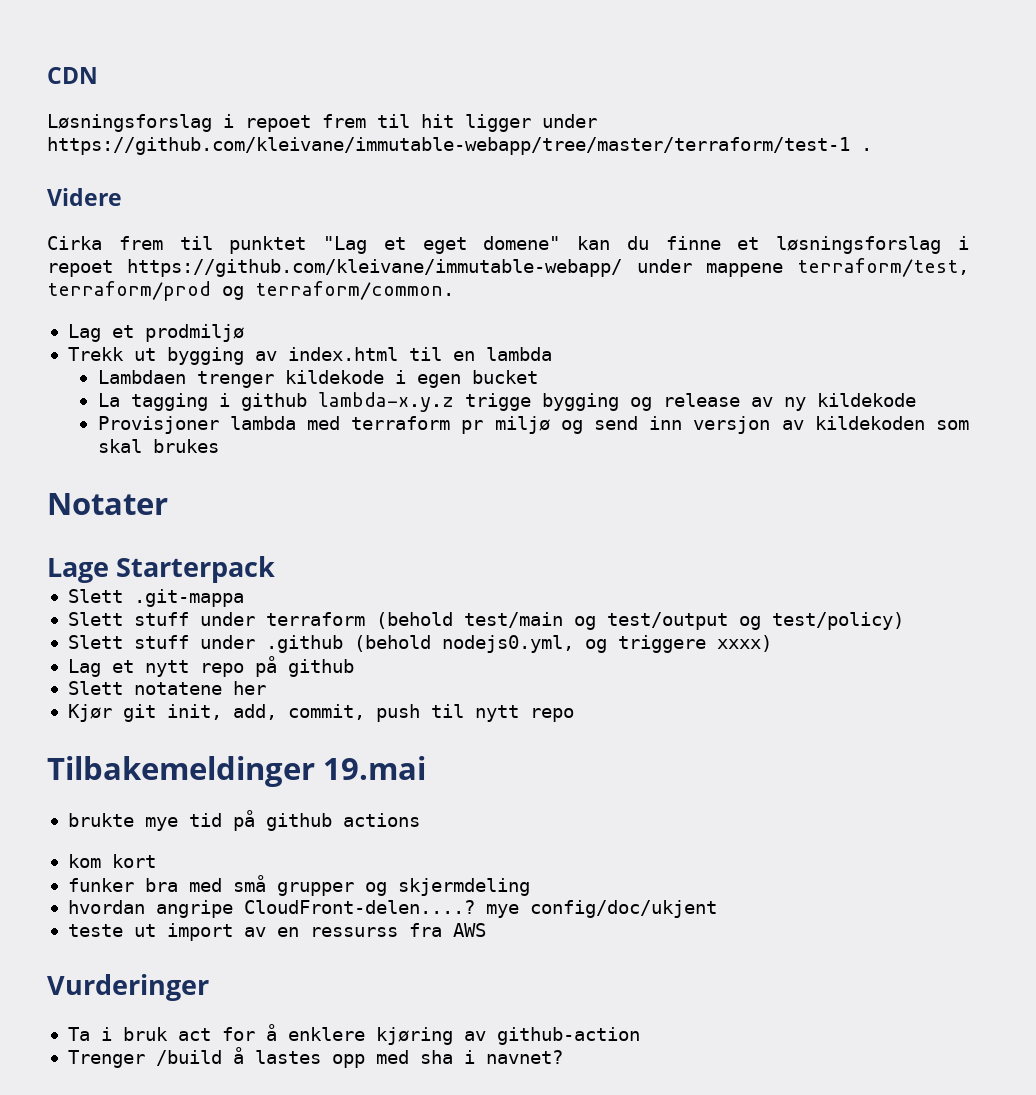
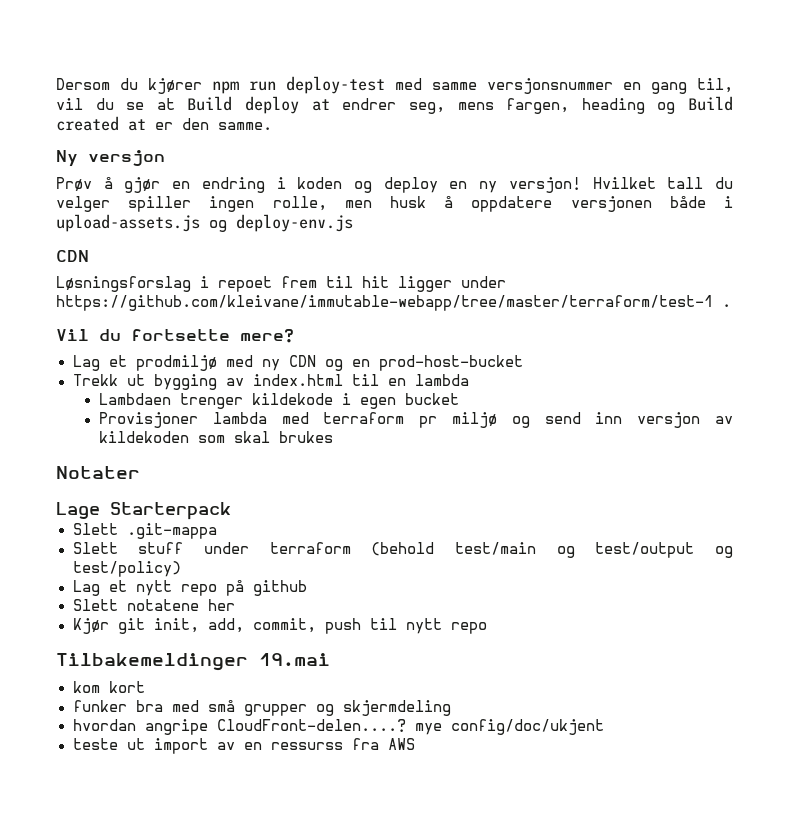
(47, 75) none -> [56,76,733,94] [56,96,734,114] [56,116,272,131] [56,150,165,167] [56,177,733,193] [56,196,733,212] [56,214,353,232] Dersom du kjører npm run deploy-test med samme versjonsnummer en gang til, vil du se at Build deploy at endrer seg, mens fargen, heading og Build created at er den samme. // Ny versjon // Prøv å gjør en endring i koden og deploy en ny versjon! Hvilket tall du velger spiller ingen rolle, men husk å oppdatere versjonen både i upload-assets.js og deploy-env.js //
[47,188,122,206] [47,236,969,254] [47,258,969,277] [47,281,454,301] [67,324,244,342] Videre // Cirka frem til punktet "Lag et eget domene" kan du finne et løsningsforslag i repoet https://github.com/kleivane/immutable-webapp/ under mappene terraform/test, terraform/prod og terraform/common. // Lag et prodmiljø -> [56,329,294,343] [72,355,523,371] Vil du fortsette mere? // Lag et prodmiljø med ny CDN og en prod-host-bucket
[97,392,916,412] // La tagging i github lambda-x.y.z trigge bygging og release av ny kildekode -> (459, 399) none
[67,635,772,653] // Slett stuff under .github (behold nodejs0.yml, og triggere xxxx) -> (181, 569) none
[67,810,420,831] // brukte mye tid på github actions -> (330, 659) none
[47,974,209,1001] [67,1024,640,1045] [67,1047,563,1068] // Vurderinger // Ta i bruk act for å enklere kjøring av github-action // Trenger /build å lastes opp med sha i navnet? -> (415, 744) none

